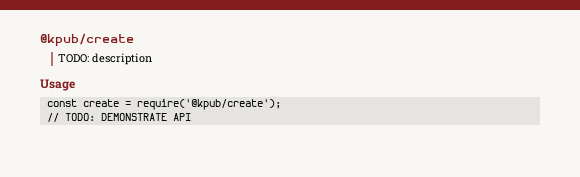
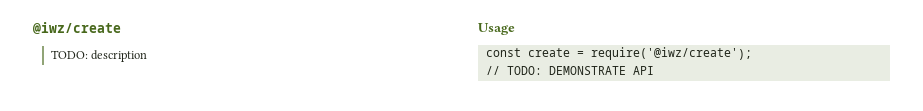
[40,33,134,46] @kpub/create -> [33,22,121,34] @iwz/create
[136,99,281,110] require('@kpub/create'); -> [590,47,752,60] require('@iwz/create');

